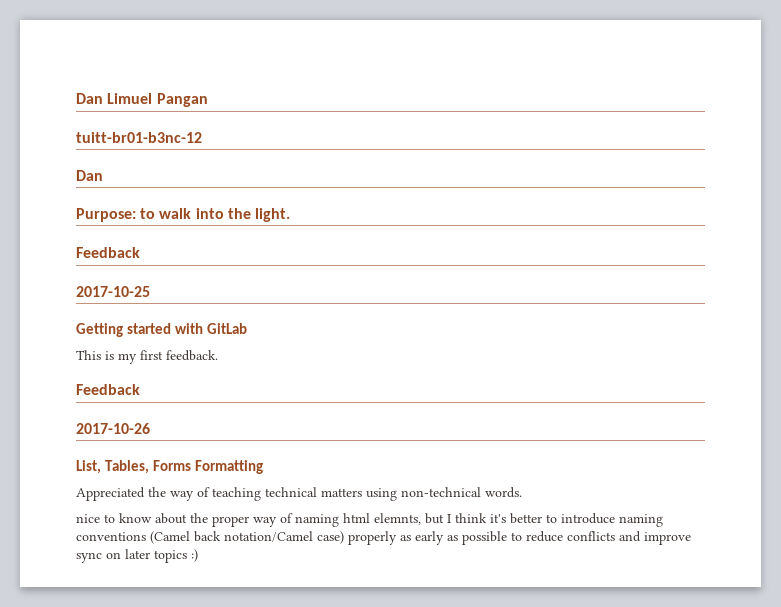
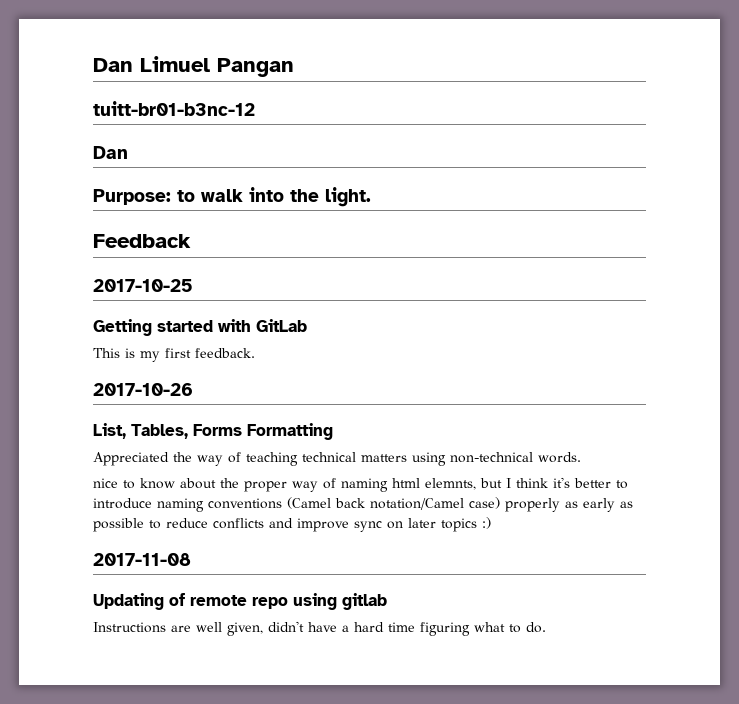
[76,384,140,395] // Feedback -> (255, 353) none
(198, 555) none -> [93,553,191,566] [93,593,387,610] [93,621,546,636] // 2017-11-08 // Updating of remote repo using gitlab // Instructions are well given, didn't have a hard time figuring what to do.

